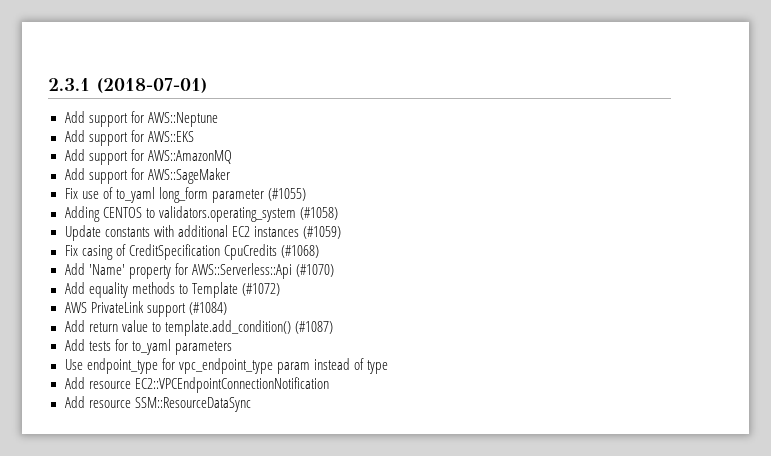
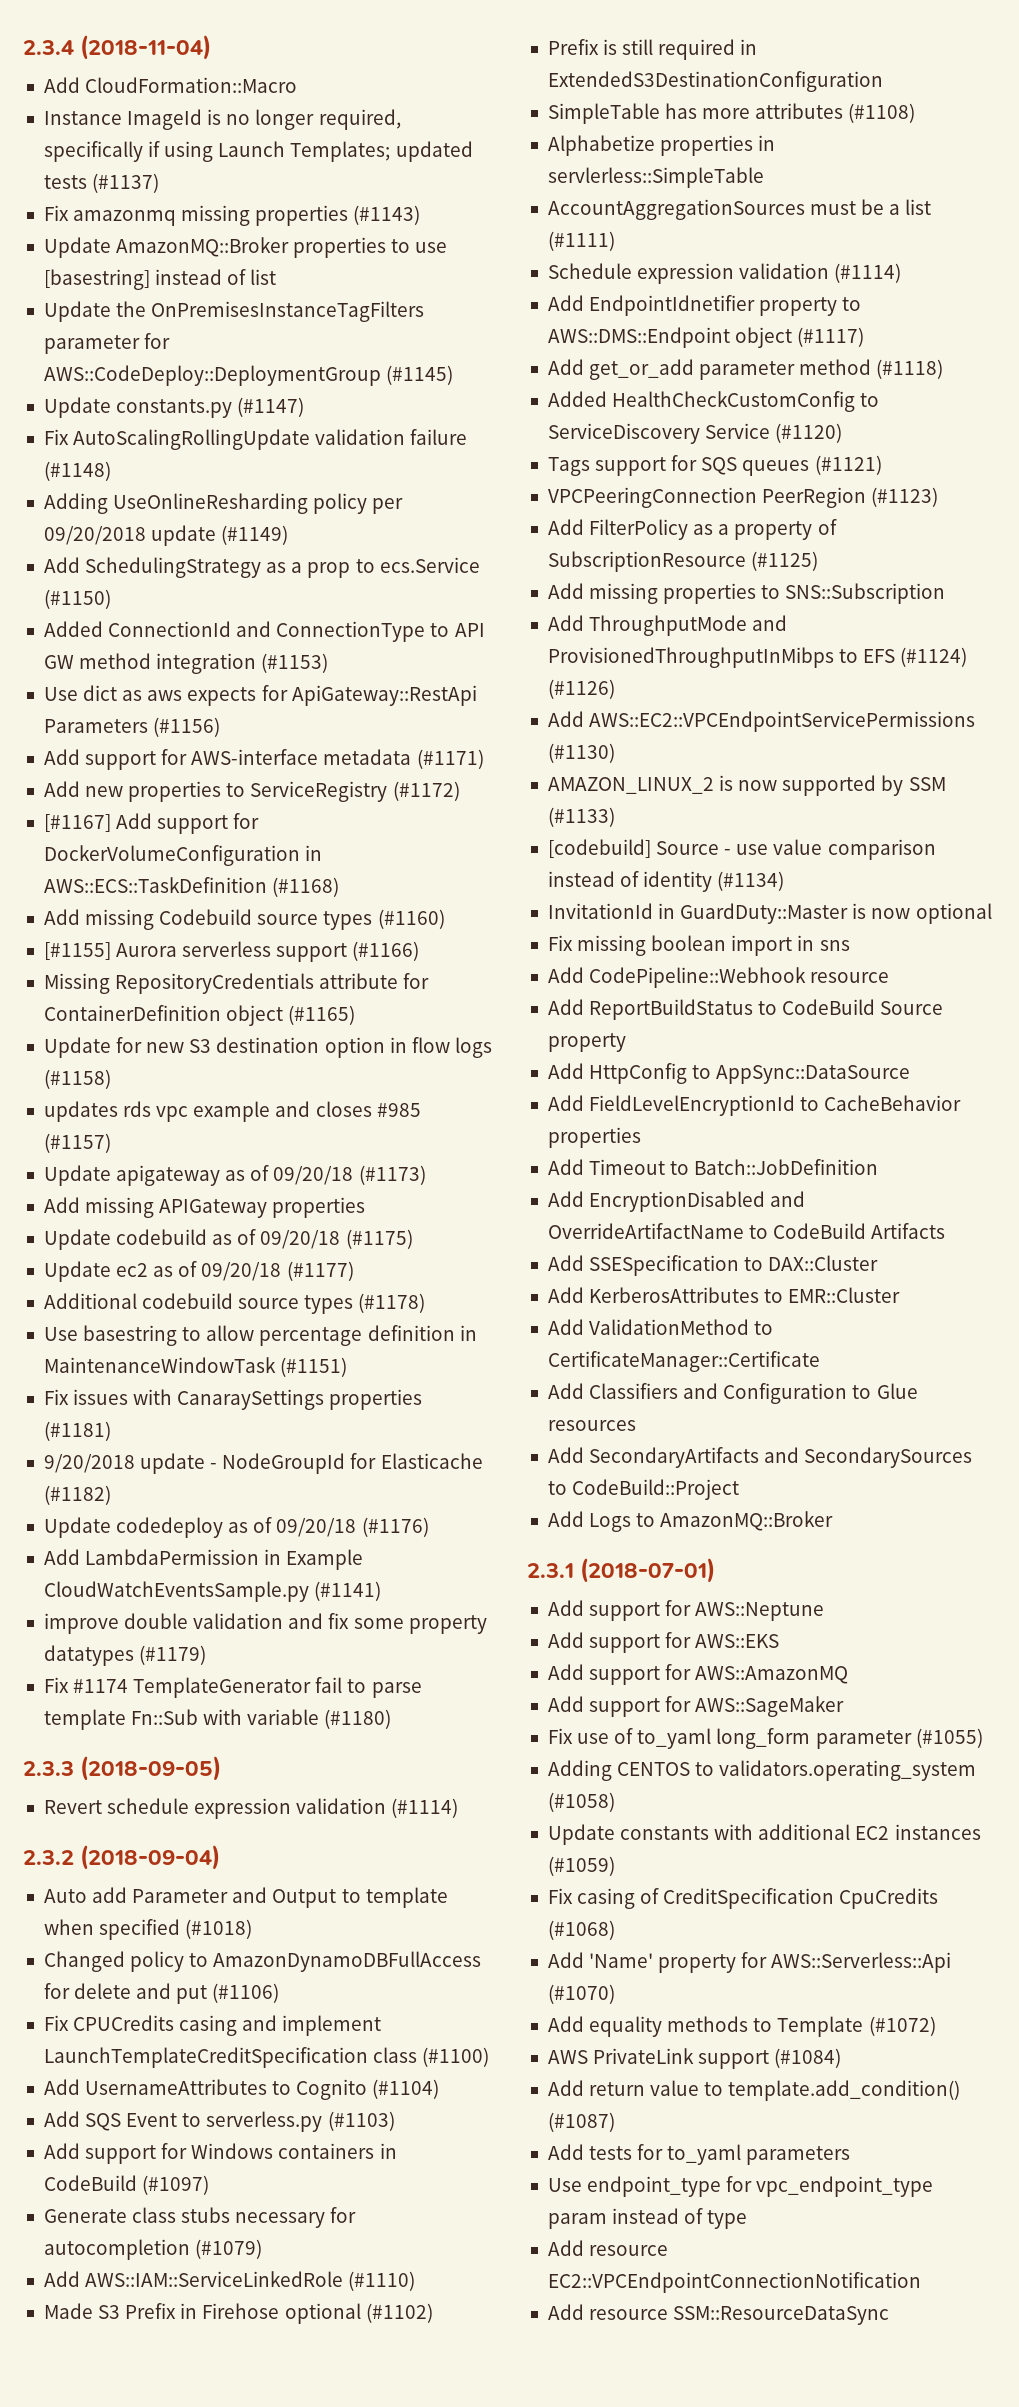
(48, 84) none -> [23,35,212,60] [43,77,298,93] [43,109,401,130] [43,141,473,162] [43,173,160,193] [43,205,421,226] [43,237,448,258] [43,269,277,290] [43,301,425,322] [43,333,171,354] [43,365,454,386] [43,397,305,418] [43,429,468,450] [43,461,111,481] [43,493,404,514] [43,525,289,546] [43,557,480,578] [43,589,111,609] [43,621,485,642] [43,653,329,674] [43,685,477,706] [43,717,221,737] [43,749,484,770] [43,781,460,802] [43,813,260,834] [43,845,323,866] [43,877,340,897] [43,909,445,930] [43,941,420,962] [43,973,430,994] [43,1005,356,1026] [43,1037,492,1058] [43,1069,111,1089] [43,1101,421,1122] [43,1133,111,1153] [43,1165,426,1186] [43,1197,366,1218] [43,1229,413,1250] [43,1261,354,1282] [43,1293,426,1314] [43,1325,477,1346] [43,1357,348,1377] [43,1389,423,1410] [43,1421,111,1441] [43,1453,483,1474] [43,1485,111,1505] [43,1517,429,1538] [43,1549,364,1570] [43,1581,382,1602] [43,1613,487,1634] [43,1645,207,1666] [43,1677,422,1698] [43,1709,392,1730] [23,1756,222,1781] [43,1798,459,1819] [23,1845,221,1870] [43,1887,448,1908] [43,1919,253,1940] [43,1951,482,1972] [43,1983,280,2004] [43,2015,382,2036] [43,2047,490,2068] [43,2079,440,2100] [43,2111,395,2132] [43,2143,397,2164] [43,2175,210,2195] [43,2207,357,2228] [43,2239,263,2260] [43,2271,416,2291] [43,2303,433,2324] [547,39,758,60] [547,71,883,92] [547,103,916,124] [547,135,776,156] [547,167,764,188] [547,199,932,220] [547,231,615,251] [547,263,902,284] [547,295,862,316] [547,327,865,348] [547,359,944,380] [547,391,880,412] [547,423,843,444] [547,455,882,476] [547,487,939,508] [547,519,837,540] [547,551,819,572] [547,583,946,604] [547,615,788,636] [547,647,968,668] [547,679,615,699] [547,711,976,732] [547,743,615,763] [547,775,946,796] [547,807,615,827] [547,839,936,860] [547,871,785,892] [547,903,992,924] [547,935,850,956] [547,967,890,988] [547,999,944,1020] [547,1033,626,1052] [547,1063,911,1084] [547,1095,962,1116] [547,1127,641,1148] [547,1159,879,1175] [547,1191,806,1212] [547,1223,946,1239] [547,1255,879,1276] [547,1287,901,1303] [547,1319,774,1335] [547,1351,820,1372] [547,1383,918,1404] [547,1420,636,1431] [547,1447,973,1468] [547,1479,740,1500] [547,1511,834,1532] 2.3.4 (2018-11-04) // Add CloudFormation::Macro // Instance ImageId is no longer required, specifically if using Launch Templates; updated tests (#1137) // Fix amazonmq missing properties (#1143) // Update AmazonMQ::Broker properties to use [basestring] instead of list // Update the OnPremisesInstanceTagFilters parameter for AWS::CodeDeploy::DeploymentGroup (#1145) // Update constants.py (#1147) // Fix AutoScalingRollingUpdate validation failure (#1148) // Adding UseOnlineResharding policy per 09/20/2018 update (#1149) // Add SchedulingStrategy as a prop to ecs.Service (#1150) // Added ConnectionId and ConnectionType to API GW method integration (#1153) // Use dict as aws expects for ApiGateway::RestApi Parameters (#1156) // Add support for AWS-interface metadata (#1171) // Add new properties to ServiceRegistry (#1172) // [#1167] Add support for DockerVolumeConfiguration in AWS::ECS::TaskDefinition (#1168) // Add missing Codebuild source types (#1160) // [#1155] Aurora serverless support (#1166) // Missing RepositoryCredentials attribute for ContainerDefinition object (#1165) // Update for new S3 destination option in flow logs (#1158) // updates rds vpc example and closes #985 (#1157) // Update apigateway as of 09/20/18 (#1173) // Add missing APIGateway properties // Update codebuild as of 09/20/18 (#1175) // Update ec2 as of 09/20/18 (#1177) // Additional codebuild source types (#1178) // Use basestring to allow percentage definition in MaintenanceWindowTask (#1151) // Fix issues with CanaraySettings properties (#1181) // 9/20/2018 update - NodeGroupId for Elasticache (#1182) // Update codedeploy as of 09/20/18 (#1176) // Add LambdaPermission in Example CloudWatchEventsSample.py (#1141) // improve double validation and fix some property datatypes (#1179) // Fix #1174 TemplateGenerator fail to parse template Fn::Sub with variable (#1180) // 2.3.3 (2018-09-05) // Revert schedule expression validation (#1114) // 2.3.2 (2018-09-04) // Auto add Parameter and Output to template when specified (#1018) // Changed policy to AmazonDynamoDBFullAccess for delete and put (#1106) // Fix CPUCredits casing and implement LaunchTemplateCreditSpecification class (#1100) // Add UsernameAttributes to Cognito (#1104) // Add SQS Event to serverless.py (#1103) // Add support for Windows containers in CodeBuild (#1097) // Generate class stubs necessary for autocompletion (#1079) // Add AWS::IAM::ServiceLinkedRole (#1110) // Made S3 Prefix in Firehose optional (#1102) // Prefix is still required in ExtendedS3DestinationConfiguration // SimpleTable has more attributes (#1108) // Alphabetize properties in servlerless::SimpleTable // AccountAggregationSources must be a list (#1111) // Schedule expression validation (#1114) // Add EndpointIdnetifier property to AWS::DMS::Endpoint object (#1117) // Add get_or_add parameter method (#1118) // Added HealthCheckCustomConfig to ServiceDiscovery Service (#1120) // Tags support for SQS queues (#1121) // VPCPeeringConnection PeerRegion (#1123) // Add FilterPolicy as a property of SubscriptionResource (#1125) // Add missing properties to SNS::Subscription // Add ThroughputMode and ProvisionedThroughputInMibps to EFS (#1124) (#1126) // Add AWS::EC2::VPCEndpointServicePermissions (#1130) // AMAZON_LINUX_2 is now supported by SSM (#1133) // [codebuild] Source - use value comparison instead of identity (#1134) // InvitationId in GuardDuty::Master is now optional // Fix missing boolean import in sns // Add CodePipeline::Webhook resource // Add ReportBuildStatus to CodeBuild Source property // Add HttpConfig to AppSync::DataSource // Add FieldLevelEncryptionId to CacheBehavior properties // Add Timeout to Batch::JobDefinition // Add EncryptionDisabled and OverrideArtifactName to CodeBuild Artifacts // Add SSESpecification to DAX::Cluster // Add KerberosAttributes to EMR::Cluster // Add ValidationMethod to CertificateManager::Certificate // Add Classifiers and Configuration to Glue resources // Add SecondaryArtifacts and SecondarySources to CodeBuild::Project // Add Logs to AmazonMQ::Broker //

